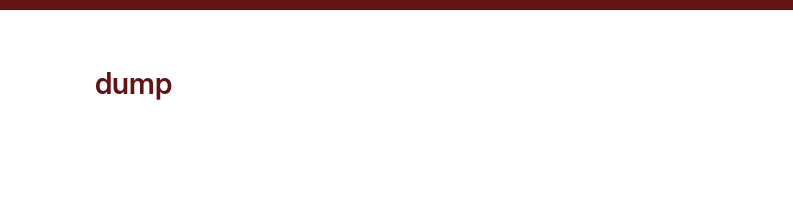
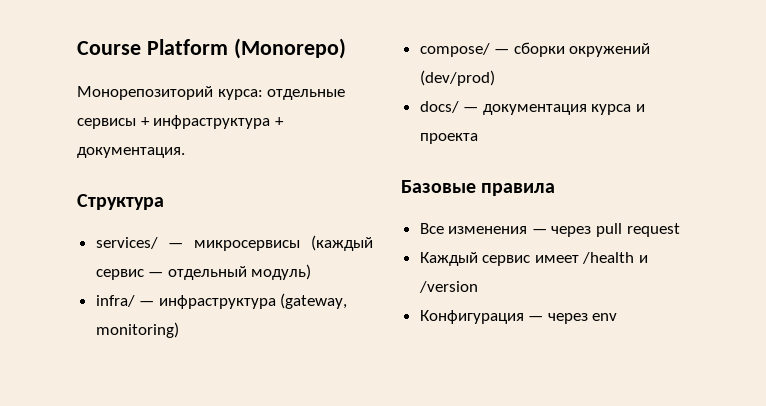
[95,72,172,100] dump -> [77,38,346,59] [77,86,346,100] [77,115,284,129] [77,147,185,158] [77,194,164,210] [95,235,373,251] [95,264,312,280] [95,293,348,309] [95,322,179,338] [419,42,651,57] [419,70,495,86] [419,101,646,115] [419,133,478,144] [401,180,556,196] [419,223,680,237] [419,252,649,266] [418,281,478,293] [419,310,618,324] Course Platform (Monorepo) // Монорепозиторий курса: отдельные сервисы + инфраструктура + документация. // Структура // services/ — микросервисы (каждый сервис — отдельный модуль) // infra/ — инфраструктура (gateway, monitoring) // compose/ — сборки окружений (dev/prod) // docs/ — документация курса и проекта // Базовые правила // Все изменения — через pull request // Каждый сервис имеет /health и /version // Конфигурация — через env

